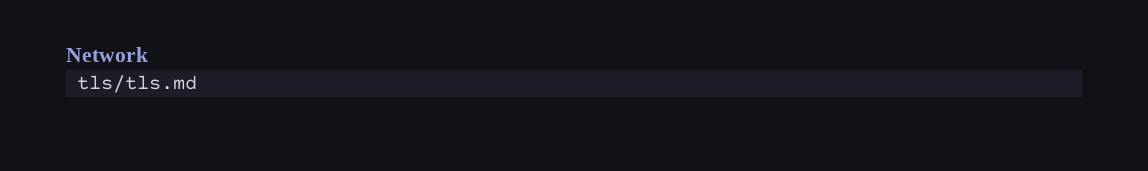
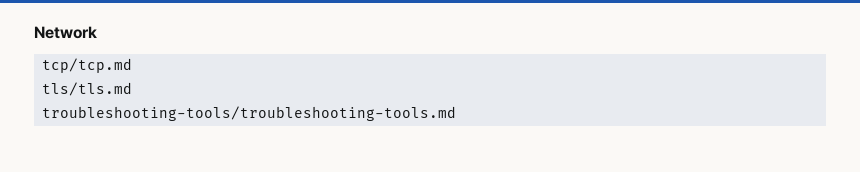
(148, 54) none -> [42,58,133,73] // tcp/tcp.md
(198, 84) none -> [42,106,457,121] // troubleshooting-tools/troubleshooting-tools.md

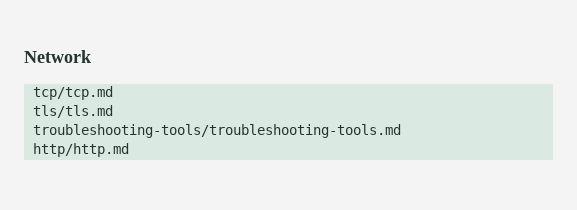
(457, 113) none -> [32,143,129,157] // http/http.md

